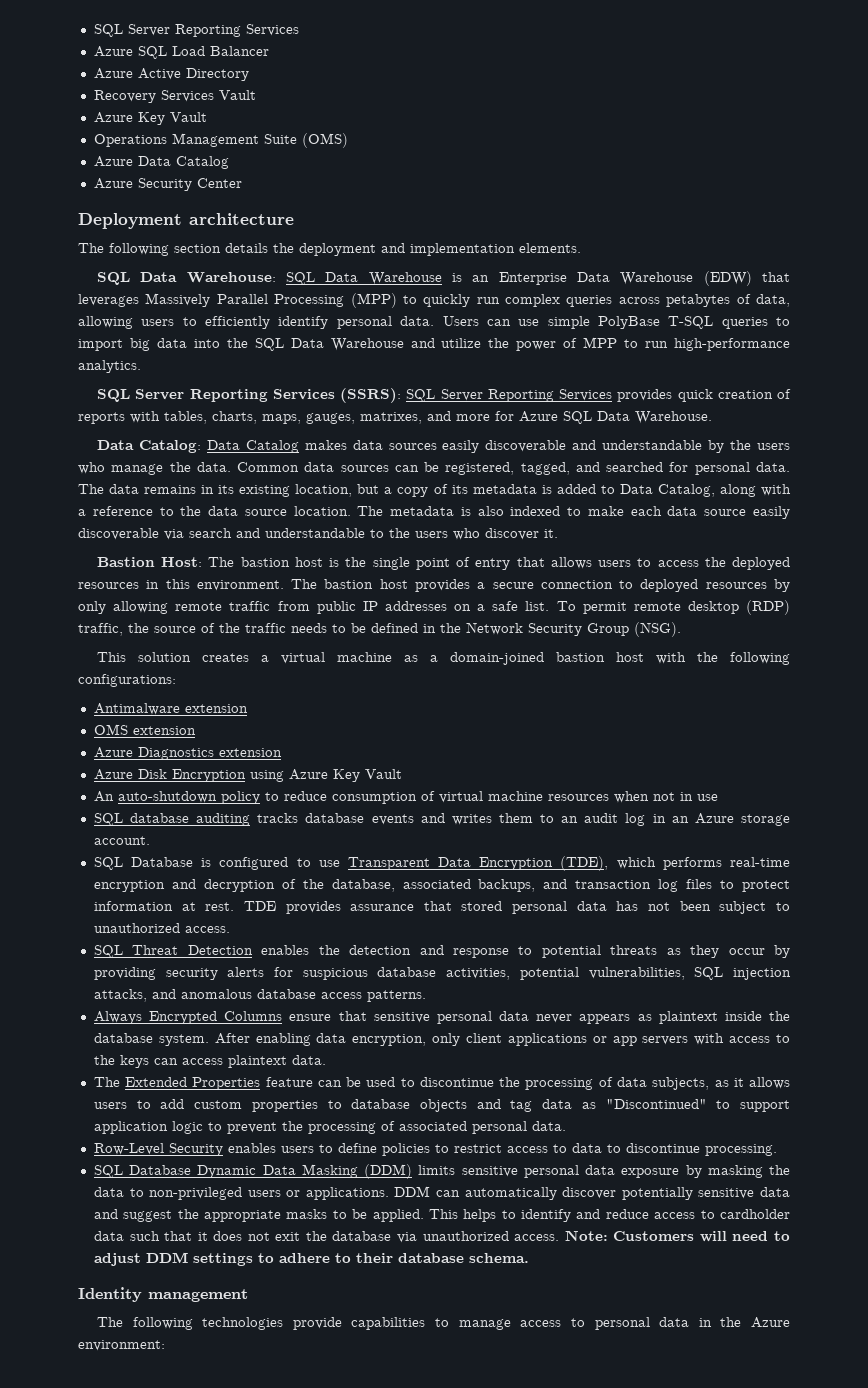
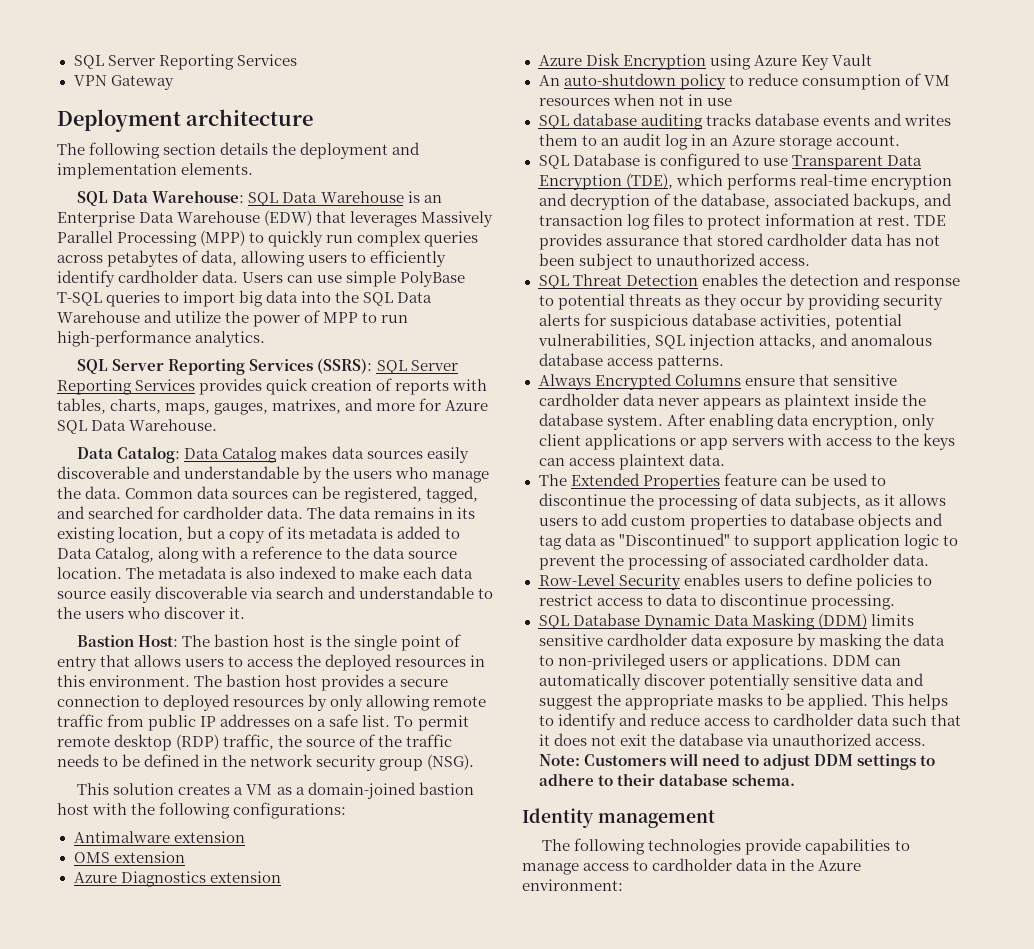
[93,46,269,59] [93,68,249,81] [93,90,256,103] [93,112,207,125] [93,133,348,148] [93,156,229,169] [93,178,242,191] Azure SQL Load Balancer // Azure Active Directory // Recovery Services Vault // Azure Key Vault // Operations Management Suite (OMS) // Azure Data Catalog // Azure Security Center -> [73,75,174,90] VPN Gateway
[336,316,392,329] personal -> [118,270,199,283] cardholder
[694,462,750,475] personal -> [183,506,264,519] cardholder
[466,622,629,636] Network Security Group -> [250,754,424,771] network security group
[280,652,392,664] virtual machine -> [246,784,273,795] VM
[438,791,543,803] virtual machine -> [923,75,950,86] VM
[512,901,568,914] personal -> [766,233,847,246] cardholder
[436,1011,492,1024] personal -> [538,393,619,406] cardholder
[471,1121,527,1134] personal -> [808,553,889,566] cardholder
[523,1165,579,1178] personal -> [606,633,687,646] cardholder
[594,1317,650,1330] personal -> [652,858,733,871] cardholder

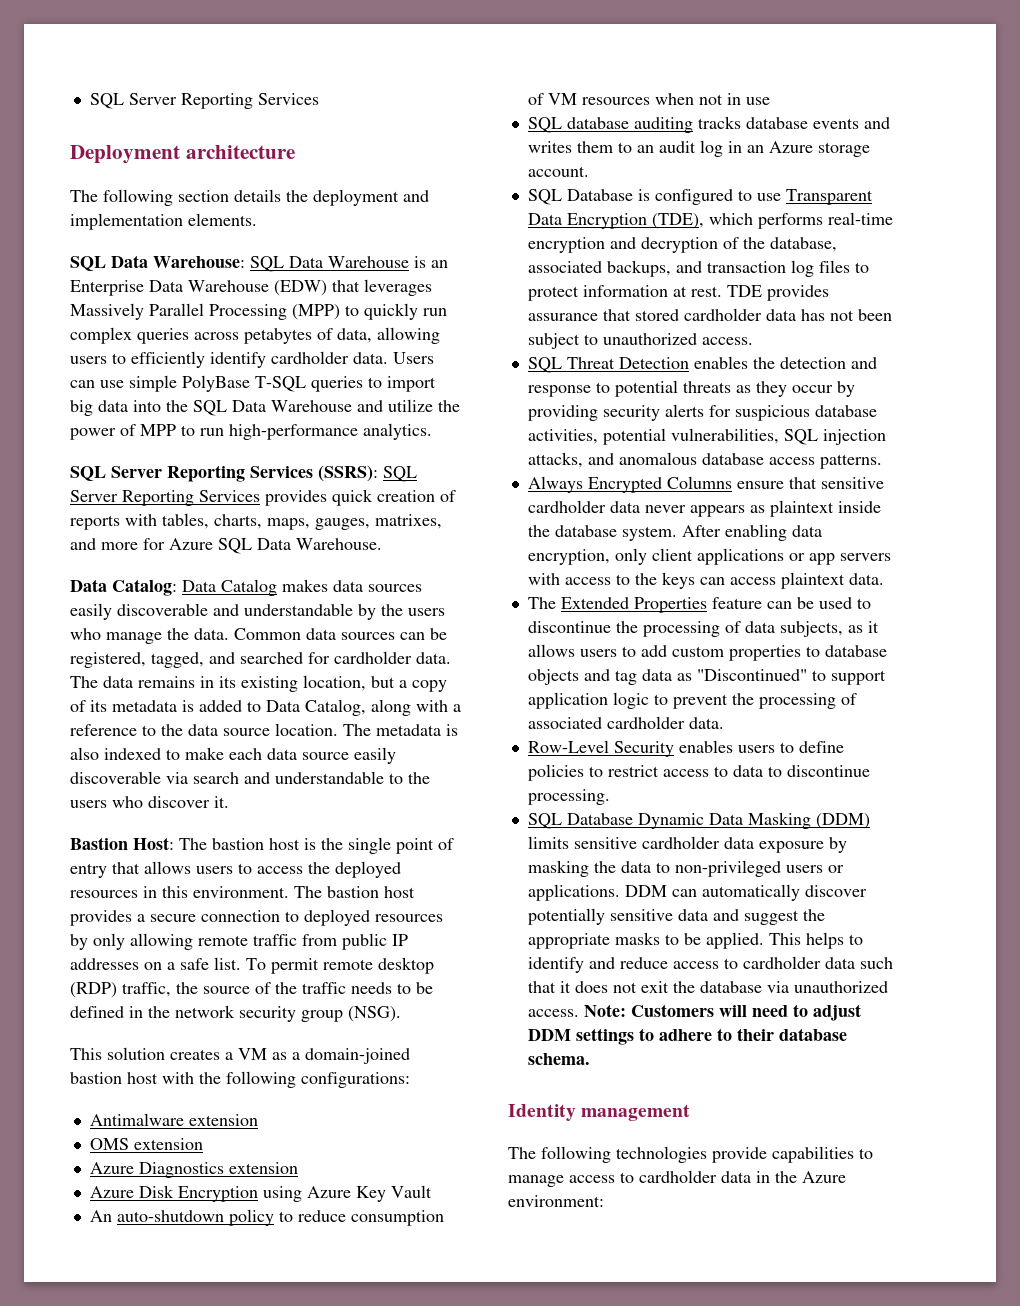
[73,54,297,70] [73,75,174,90] SQL Server Reporting Services // VPN Gateway -> [89,93,319,109] SQL Server Reporting Services

